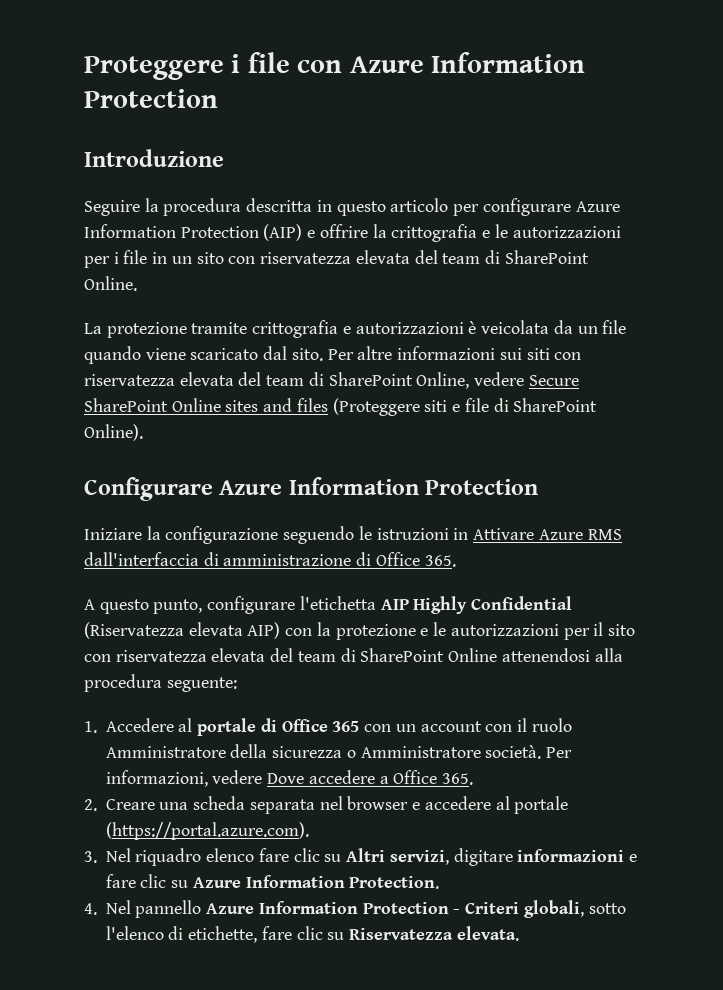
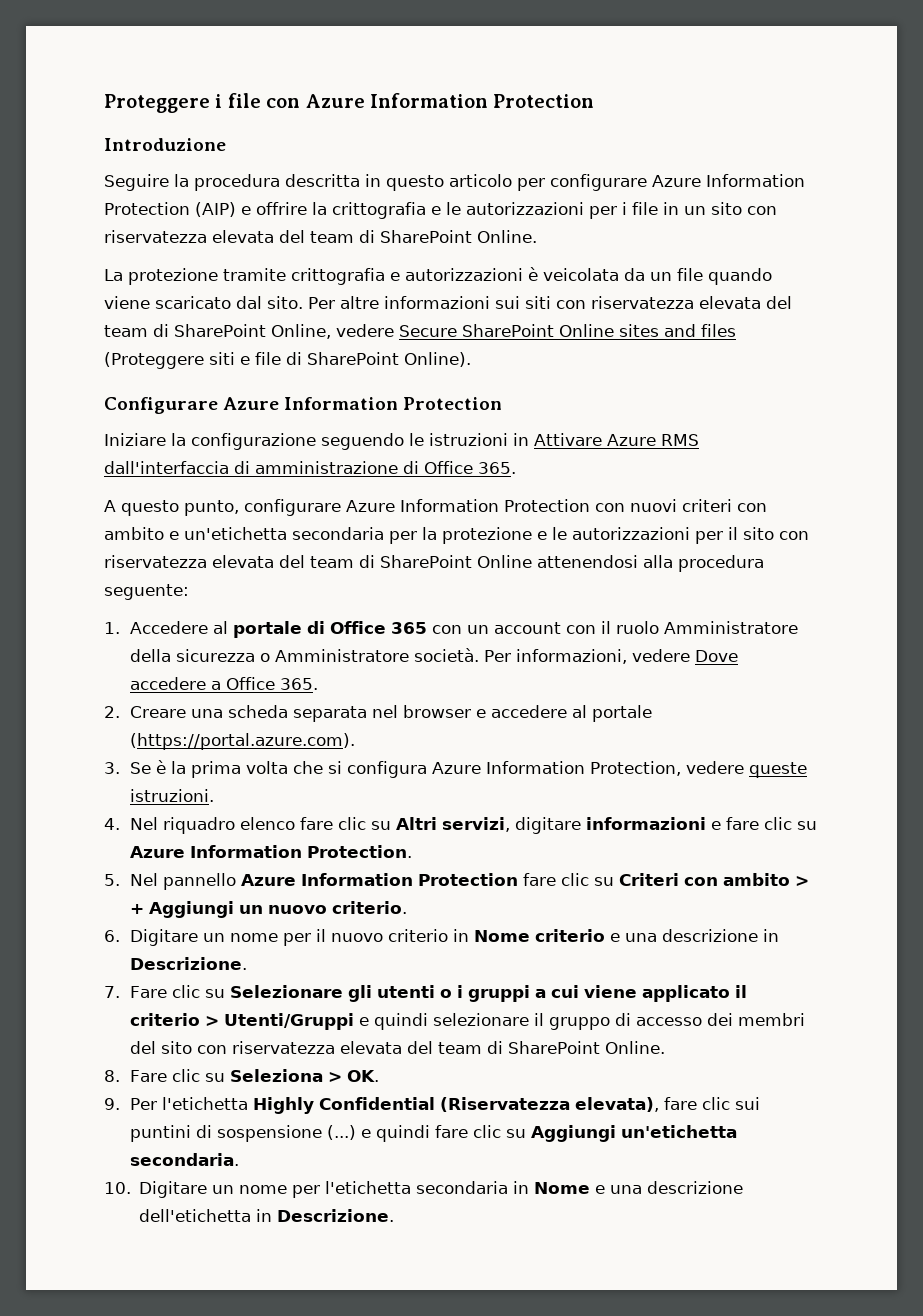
[299,596,573,614] [84,622,313,639] l'etichetta AIP Highly Confidential (Riservatezza elevata AIP) con -> [346,499,767,512] [104,527,417,544] Azure Information Protection con nuovi criteri con ambito e un'etichetta secondaria per
(97, 857) none -> [130,760,808,778] [130,789,215,802] [104,818,120,830] Se è la prima volta che si configura Azure Information Protection, vedere queste istruzioni. // 4.
[84,903,97,915] 4. -> [104,874,120,886] 5.
[453,900,626,918] [105,926,519,943] - Criteri globali, sotto l'elenco di etichette, fare clic su Riservatezza elevata. -> [523,873,810,886] [130,901,408,918] [104,929,780,946] [130,957,248,970] [104,985,748,1002] [130,1013,806,1030] [130,1041,666,1054] [104,1069,380,1082] [104,1097,761,1114] [130,1125,738,1142] [130,1153,240,1166] [104,1181,744,1198] [139,1209,395,1222] fare clic su Criteri con ambito > + Aggiungi un nuovo criterio. // 6. Digitare un nome per il nuovo criterio in Nome criterio e una descrizione in Descrizione. // 7. Fare clic su Selezionare gli utenti o i gruppi a cui viene applicato il criterio > Utenti/Gruppi e quindi selezionare il gruppo di accesso dei membri del sito con riservatezza elevata del team di SharePoint Online. // 8. Fare clic su Seleziona > OK. // 9. Per l'etichetta Highly Confidential (Riservatezza elevata), fare clic sui puntini di sospensione (...) e quindi fare clic su Aggiungi un'etichetta secondaria. // 10. Digitare un nome per l'etichetta secondaria in Nome e una descrizione dell'etichetta in Descrizione.

